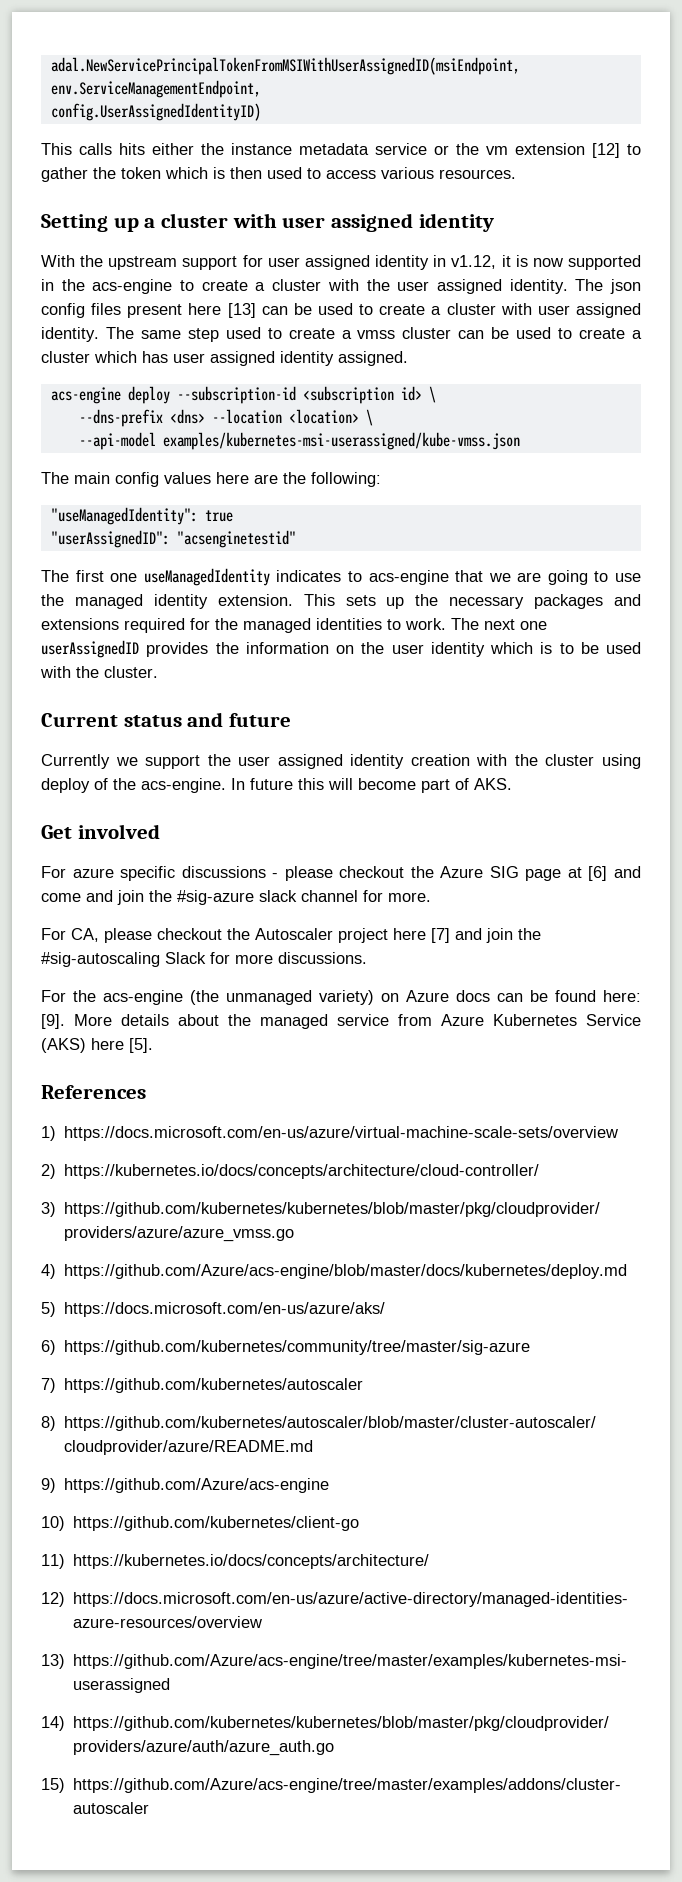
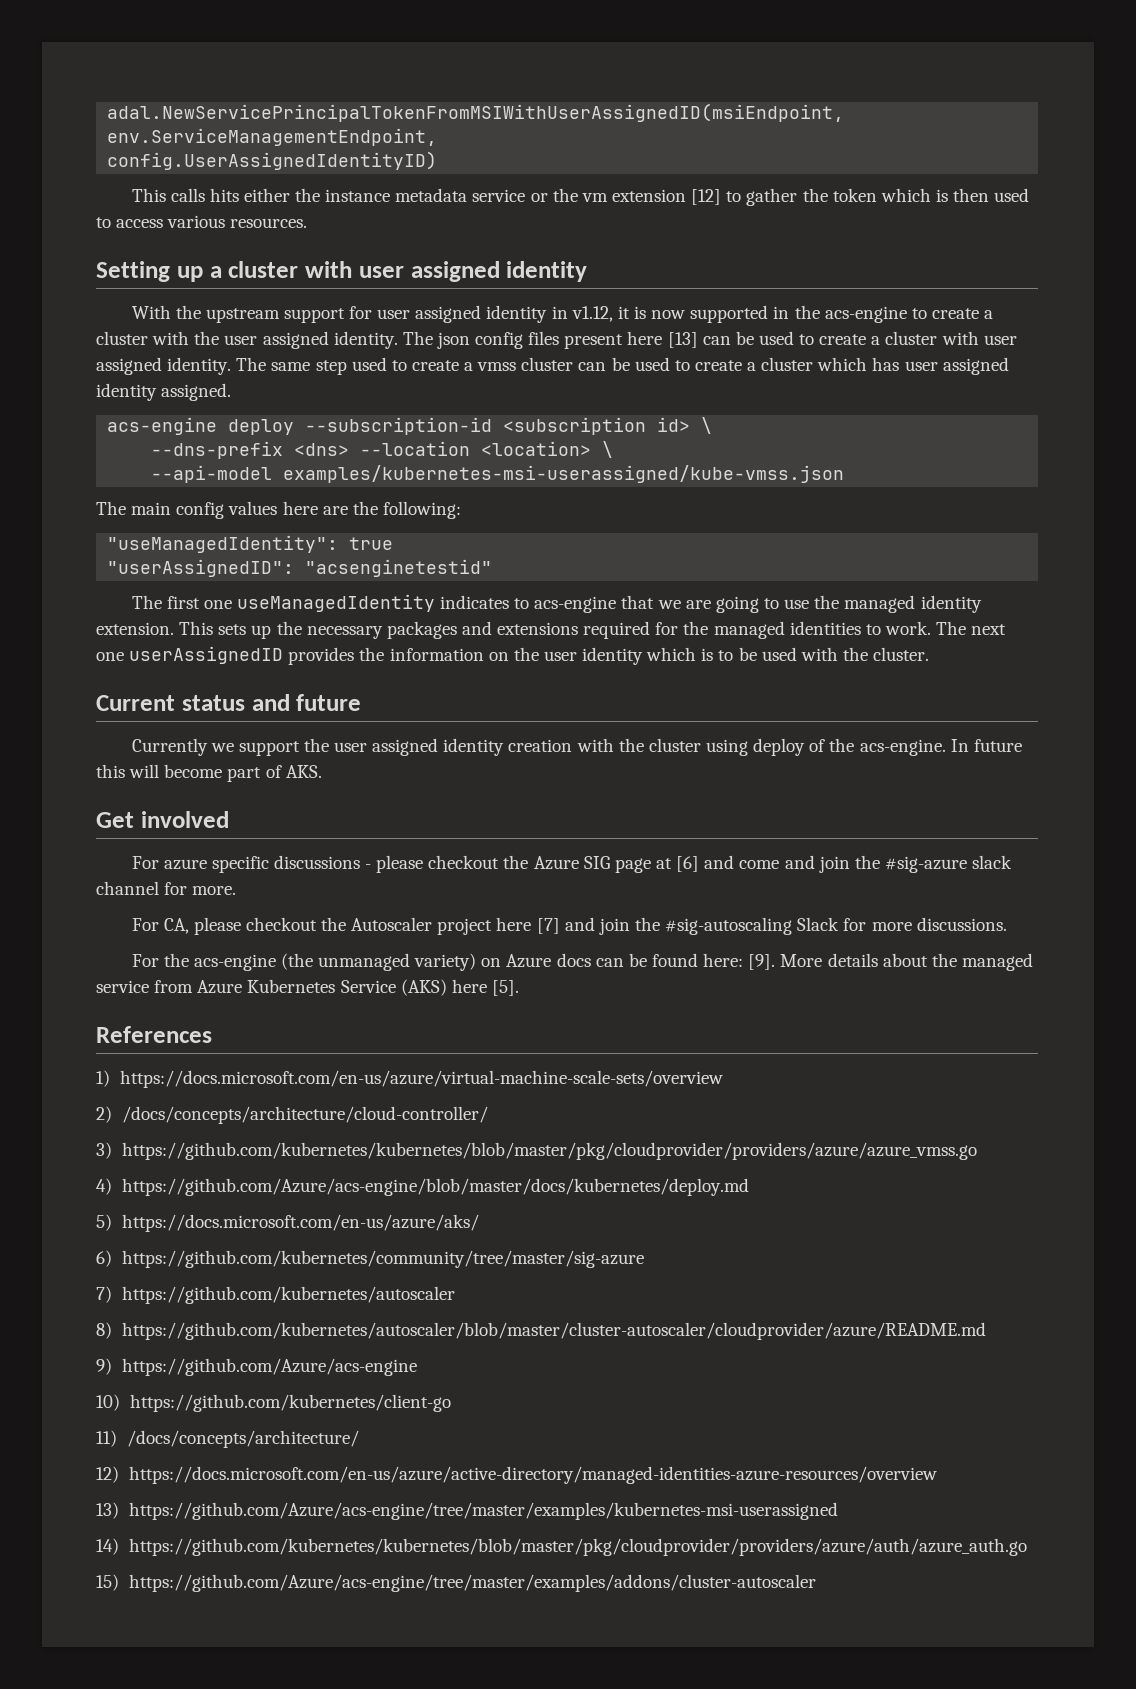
[64,1164,540,1179] https://kubernetes.io/docs/concepts/architecture/cloud-controller/ -> [121,1106,488,1124] /docs/concepts/architecture/cloud-controller/
[73,1554,430,1569] https://kubernetes.io/docs/concepts/architecture/ -> [126,1430,359,1448] /docs/concepts/architecture/

